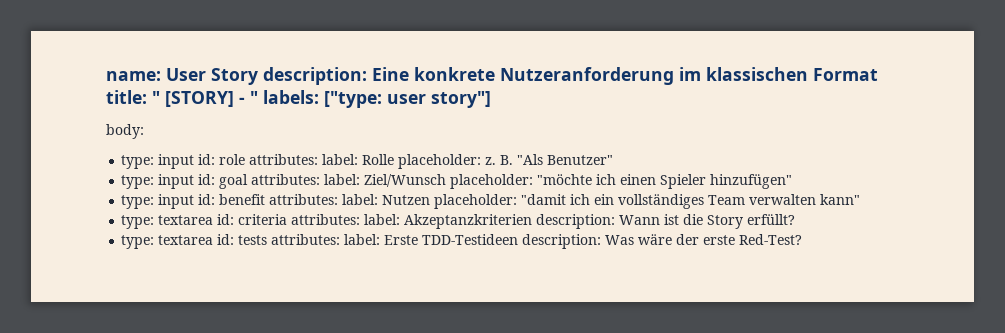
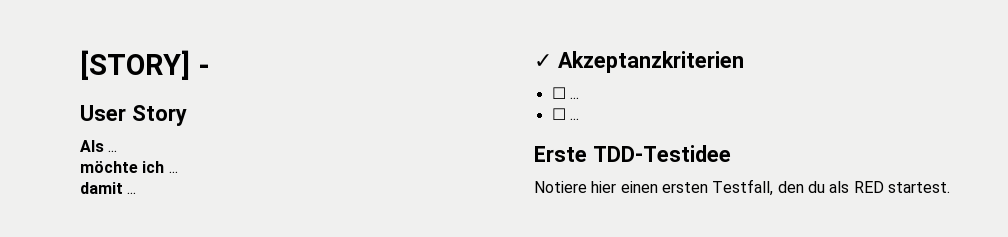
[106,71,161,81] name: -> [80,50,210,80] [STORY] - //
[263,67,878,85] [106,90,491,108] [106,124,144,139] [121,154,614,169] [121,174,793,189] [121,194,861,209] [121,214,796,229] [121,234,803,249] description: Eine konkrete Nutzeranforderung im klassischen Format title: " [STORY] - " labels: ["type: user story"] // body: // type: input id: role attributes: label: Rolle placeholder: z. B. "Als Benutzer" // type: input id: goal attributes: label: Ziel/Wunsch placeholder: "möchte ich einen Spieler hinzufügen" // type: input id: benefit attributes: label: Nutzen placeholder: "damit ich ein vollständiges Team verwalten kann" // type: textarea id: criteria attributes: label: Akzeptanzkriterien description: Wann ist die Story erfüllt? // type: textarea id: tests attributes: label: Erste TDD-Testideen description: Was wäre der erste Red-Test? -> [80,140,118,152] [80,161,178,173] [80,182,137,194] [534,51,744,73] [551,87,579,99] [551,108,579,120] [534,145,731,162] [534,179,950,196] // Als ... // möchte ich ... // damit ... // ✓ Akzeptanzkriterien // ☐ ... // ☐ ... // Erste TDD-Testidee // Notiere hier einen ersten Testfall, den du als RED startest.

